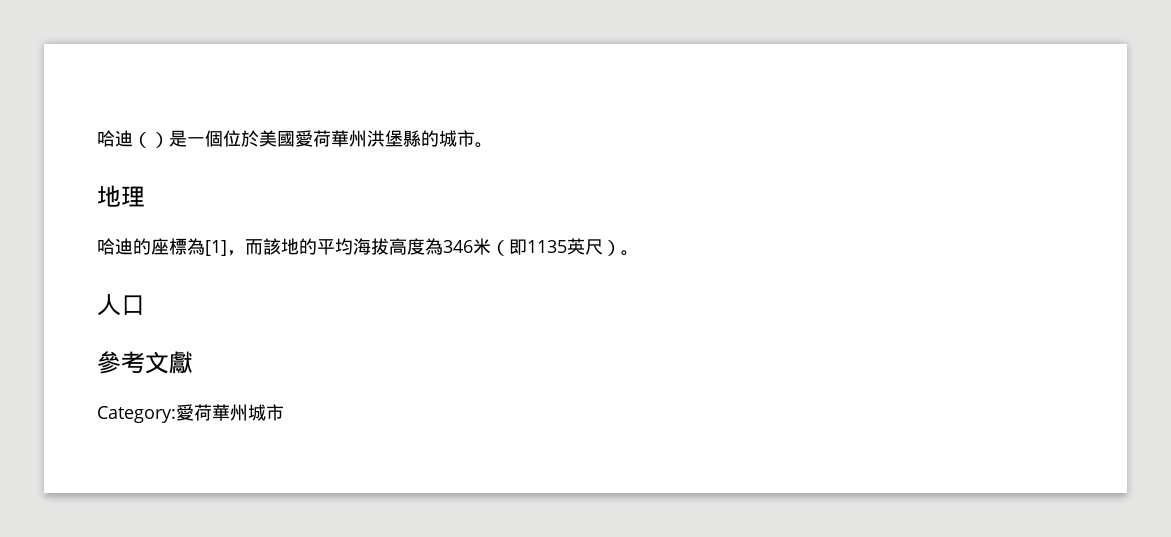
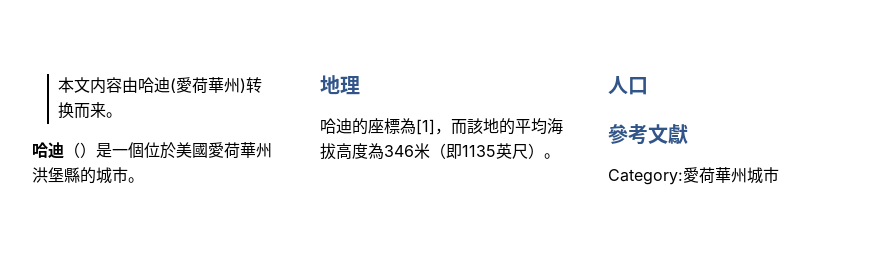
(97, 138) none -> [58,77,263,94] [58,102,123,119] 本文内容由哈迪(愛荷華州)转换而来。 //

